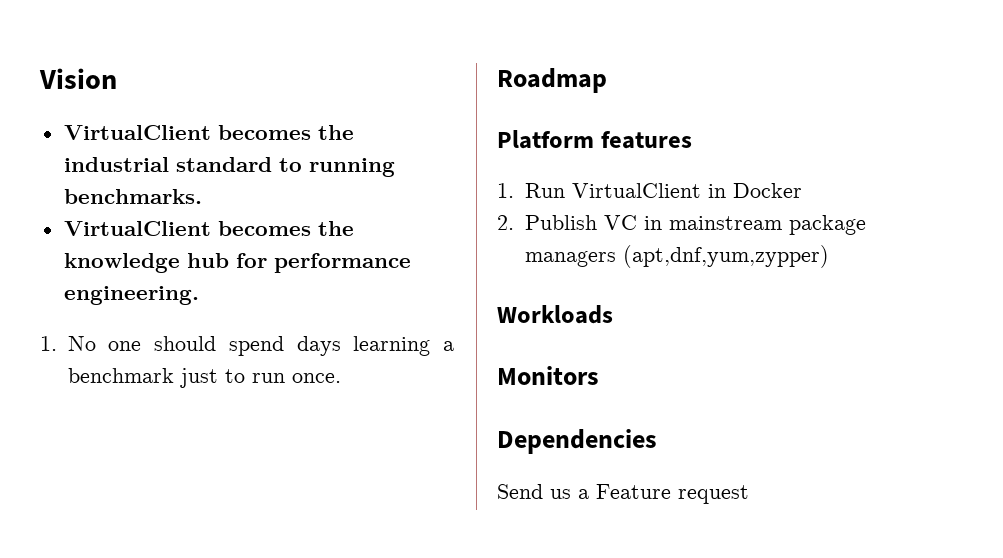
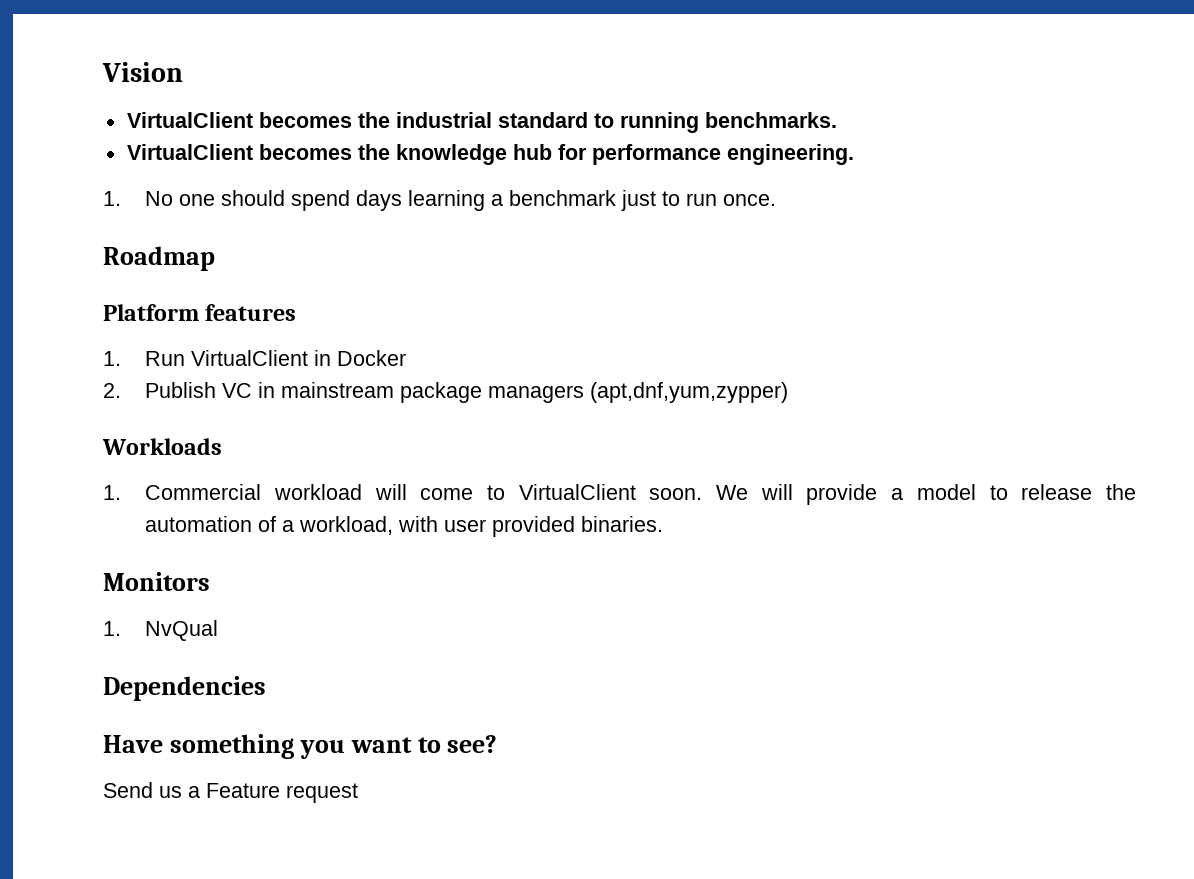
(613, 314) none -> [103,484,1136,505] [145,516,664,537] // 1. Commercial workload will come to VirtualClient soon. We will provide a model to release the automation of a workload, with user provided binaries.
(599, 375) none -> [103,620,219,641] // 1. NvQual
(657, 441) none -> [103,734,498,759] // Have something you want to see?

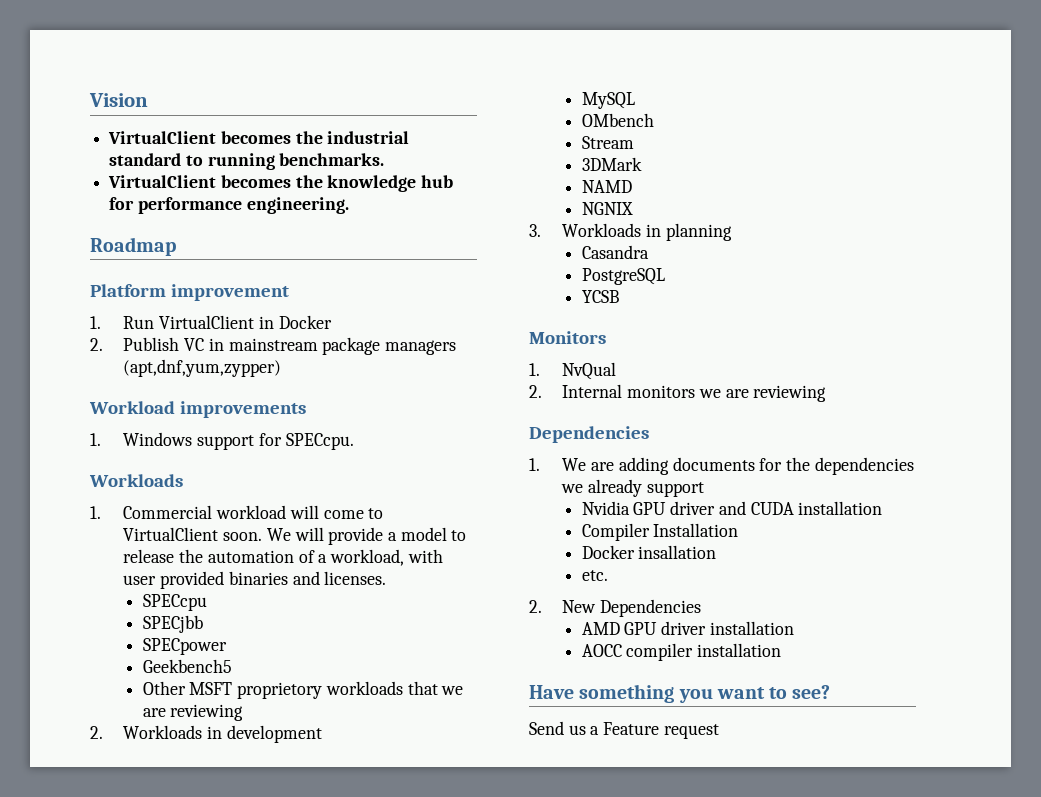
[103,190,777,211] // 1. No one should spend days learning a benchmark just to run once. -> (349, 205) none
[205,304,297,321] features -> [170,284,289,301] improvement
(789, 392) none -> [89,401,306,418] [90,432,354,450] // Workload improvements // 1. Windows support for SPECcpu.
[581,516,664,532] [103,572,210,591] [103,620,219,641] [103,676,266,701] binaries. // Monitors // 1. NvQual // Dependencies -> [228,571,387,585] [142,594,207,611] [142,615,203,633] [142,638,227,655] [142,659,232,673] [142,681,464,699] [142,704,244,721] [90,725,322,743] [581,92,635,109] [581,113,654,127] [581,136,634,149] [581,157,642,171] [581,180,632,193] [581,202,633,215] [529,223,732,241] [581,245,649,259] [581,268,665,285] [581,290,619,303] [529,331,606,344] [529,362,617,380] [529,384,827,402] [529,426,649,443] [529,457,914,475] [561,479,704,497] [581,501,883,515] [581,523,739,541] [581,545,717,559] [581,570,608,581] [529,599,702,617] [581,621,794,635] [581,643,782,661] binaries and licenses. // SPECcpu // SPECjbb // SPECpower // Geekbench5 // Other MSFT proprietory workloads that we are reviewing // 2. Workloads in development // MySQL // OMbench // Stream // 3DMark // NAMD // NGNIX // 3. Workloads in planning // Casandra // PostgreSQL // YCSB // Monitors // 1. NvQual // 2. Internal monitors we are reviewing // Dependencies // 1. We are adding documents for the dependencies we already support // Nvidia GPU driver and CUDA installation // Compiler Installation // Docker insallation // etc. // 2. New Dependencies // AMD GPU driver installation // AOCC compiler installation

